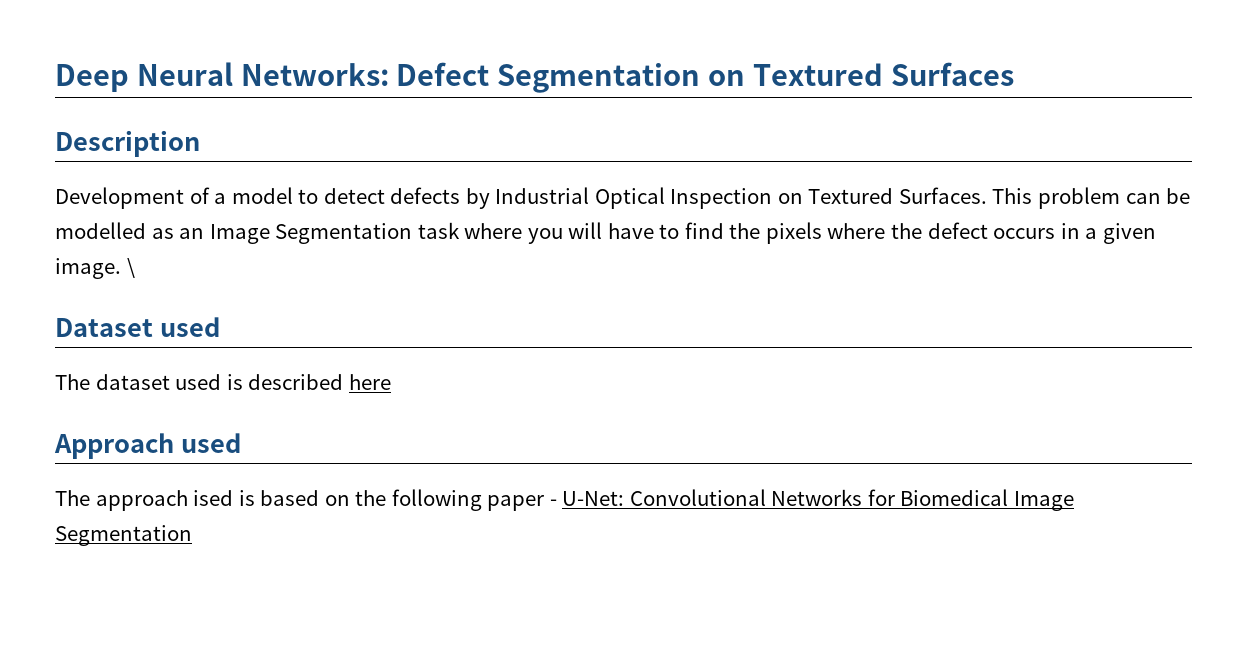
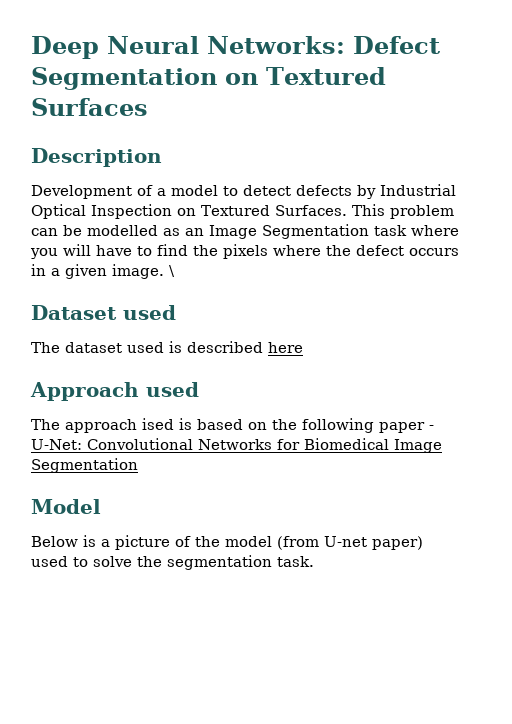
(192, 535) none -> [31,499,101,514] [31,535,423,550] [31,555,314,570] // Model // Below is a picture of the model (from U-net paper) used to solve the segmentation task.

